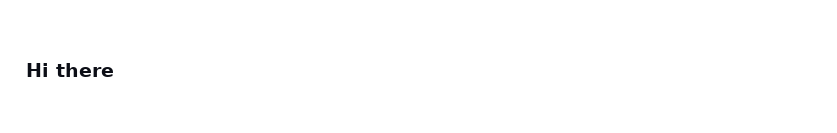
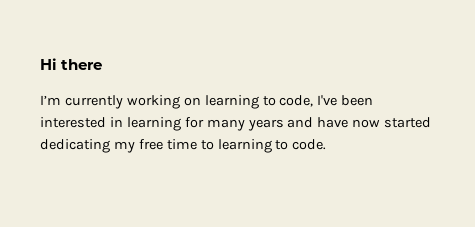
(114, 70) none -> [40,95,374,109] [40,117,432,131] [40,139,327,153] // I’m currently working on learning to code, I've been interested in learning for many years and have now started dedicating my free time to learning to code.

